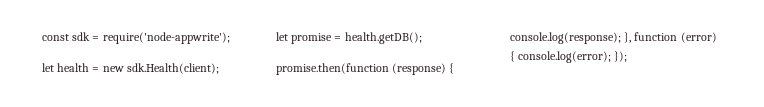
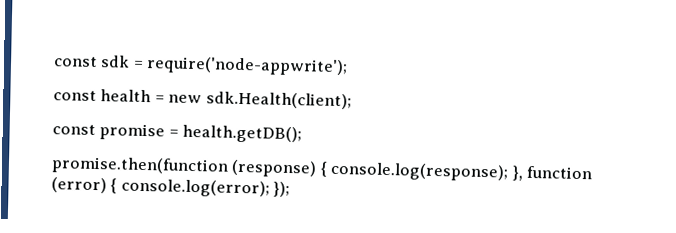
[42,63,54,72] let -> [53,90,97,102] const
[276,32,288,41] let -> [52,124,96,136] const

